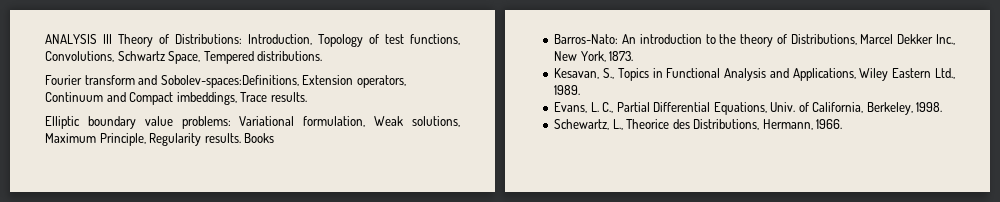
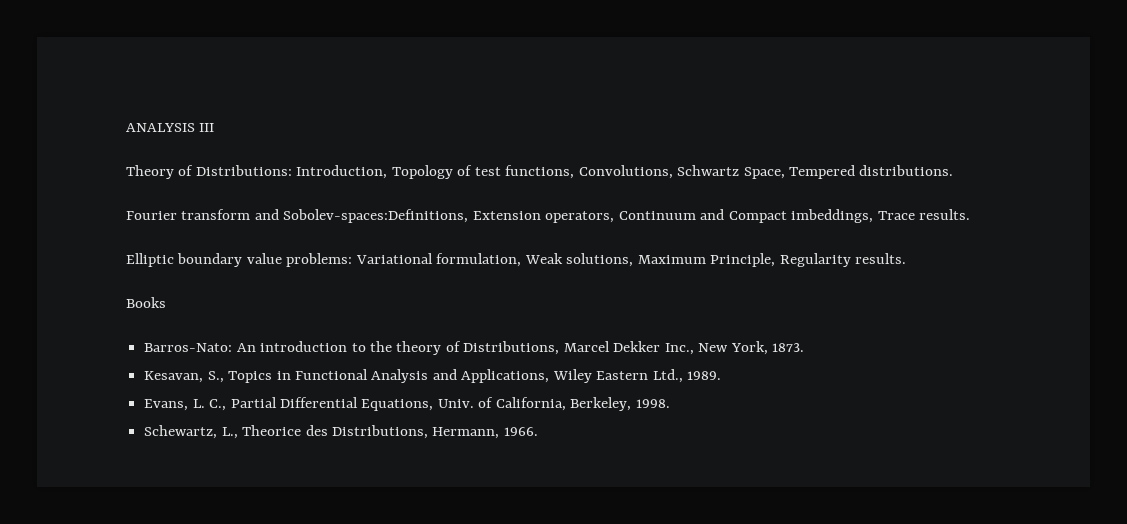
(112, 39) none -> (215, 127) //
(241, 138) none -> (907, 258) //

